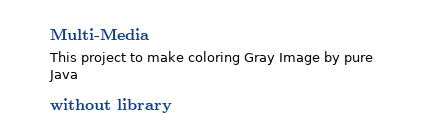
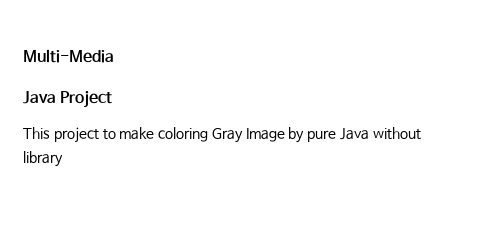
(149, 34) none -> [23,90,113,108] // Java Project
(78, 76) // -> (370, 134) none

